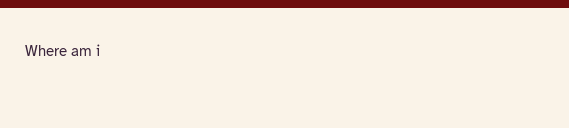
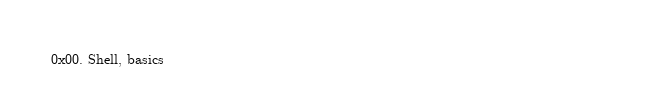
[25,44,100,56] Where am i -> [51,54,164,67] 0x00. Shell, basics

